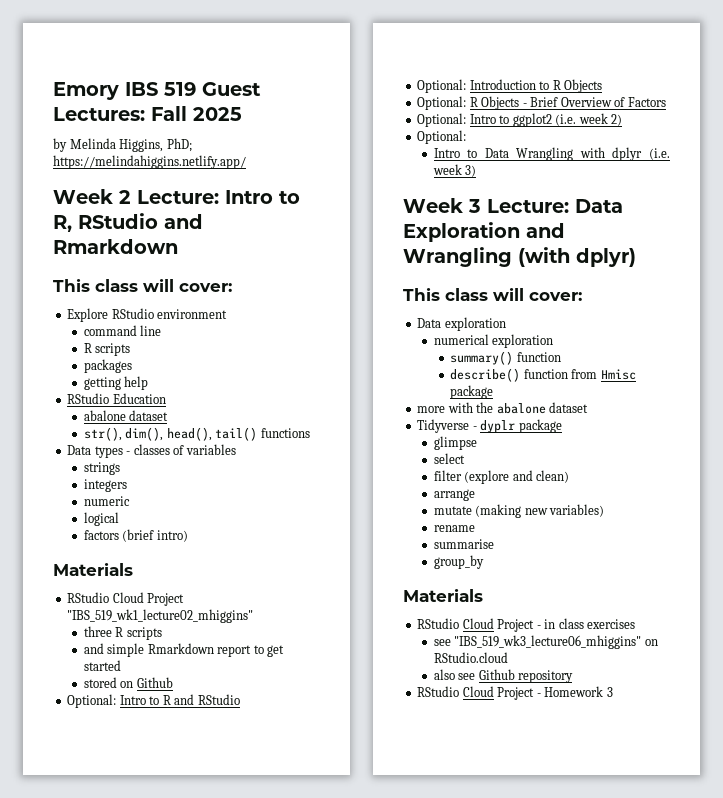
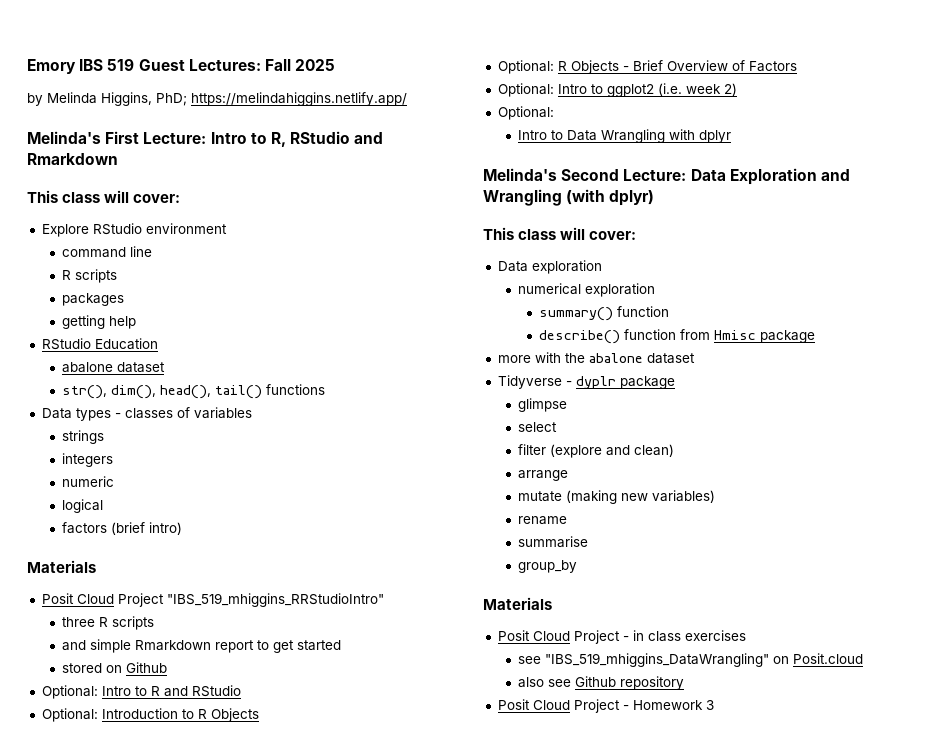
[53,189,131,204] Week 2 -> [27,131,140,144] Melinda's First
[67,592,185,606] [67,609,254,623] RStudio Cloud Project "IBS_519_wk1_lecture02_mhiggins" -> [41,593,384,607] Posit Cloud Project "IBS_519_mhiggins_RRStudioIntro"
[649,148,670,160] [432,164,477,177] [403,198,481,213] (i.e. week 3) // Week 3 -> [483,168,620,181] // Melinda's Second
[417,618,460,629] RStudio -> [497,630,530,641] Posit
[454,635,658,649] [433,652,508,663] "IBS_519_wk3_lecture06_mhiggins" on RStudio.cloud -> [545,653,864,667] "IBS_519_mhiggins_DataWrangling" on Posit.cloud
[417,686,460,697] RStudio -> [497,699,530,710] Posit

